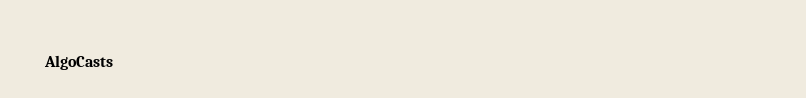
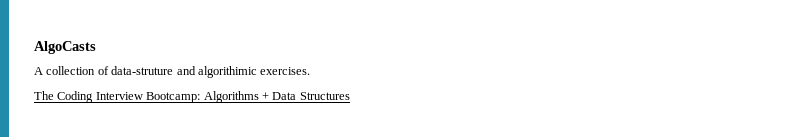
(113, 62) none -> [34,66,311,78] [34,91,350,103] // A collection of data-struture and algorithimic exercises. // The Coding Interview Bootcamp: Algorithms + Data Structures

